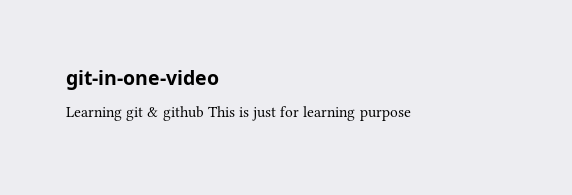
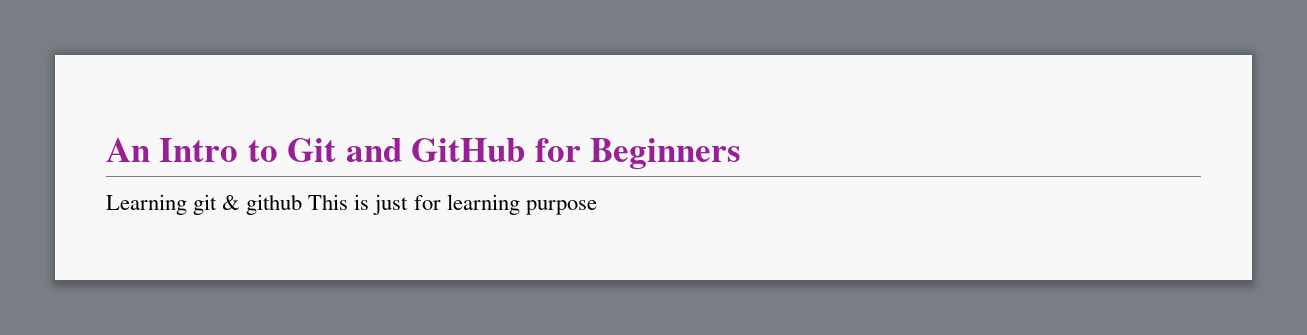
[66,70,219,90] git-in-one-video -> [106,138,742,170] An Intro to Git and GitHub for Beginners

